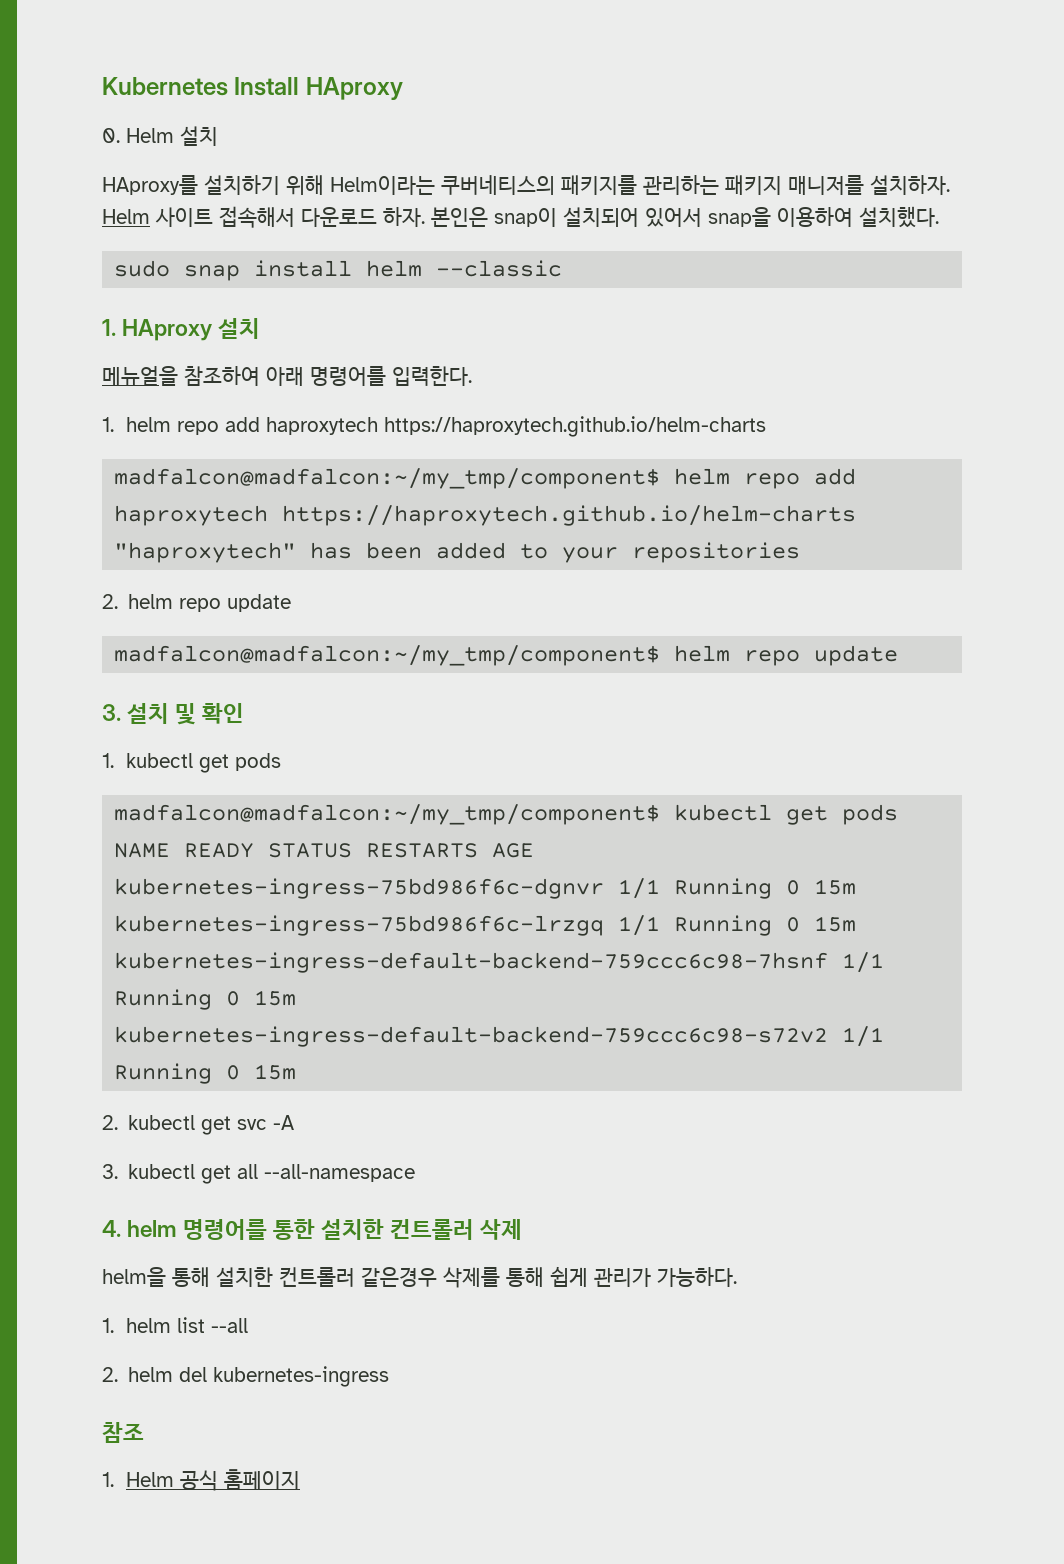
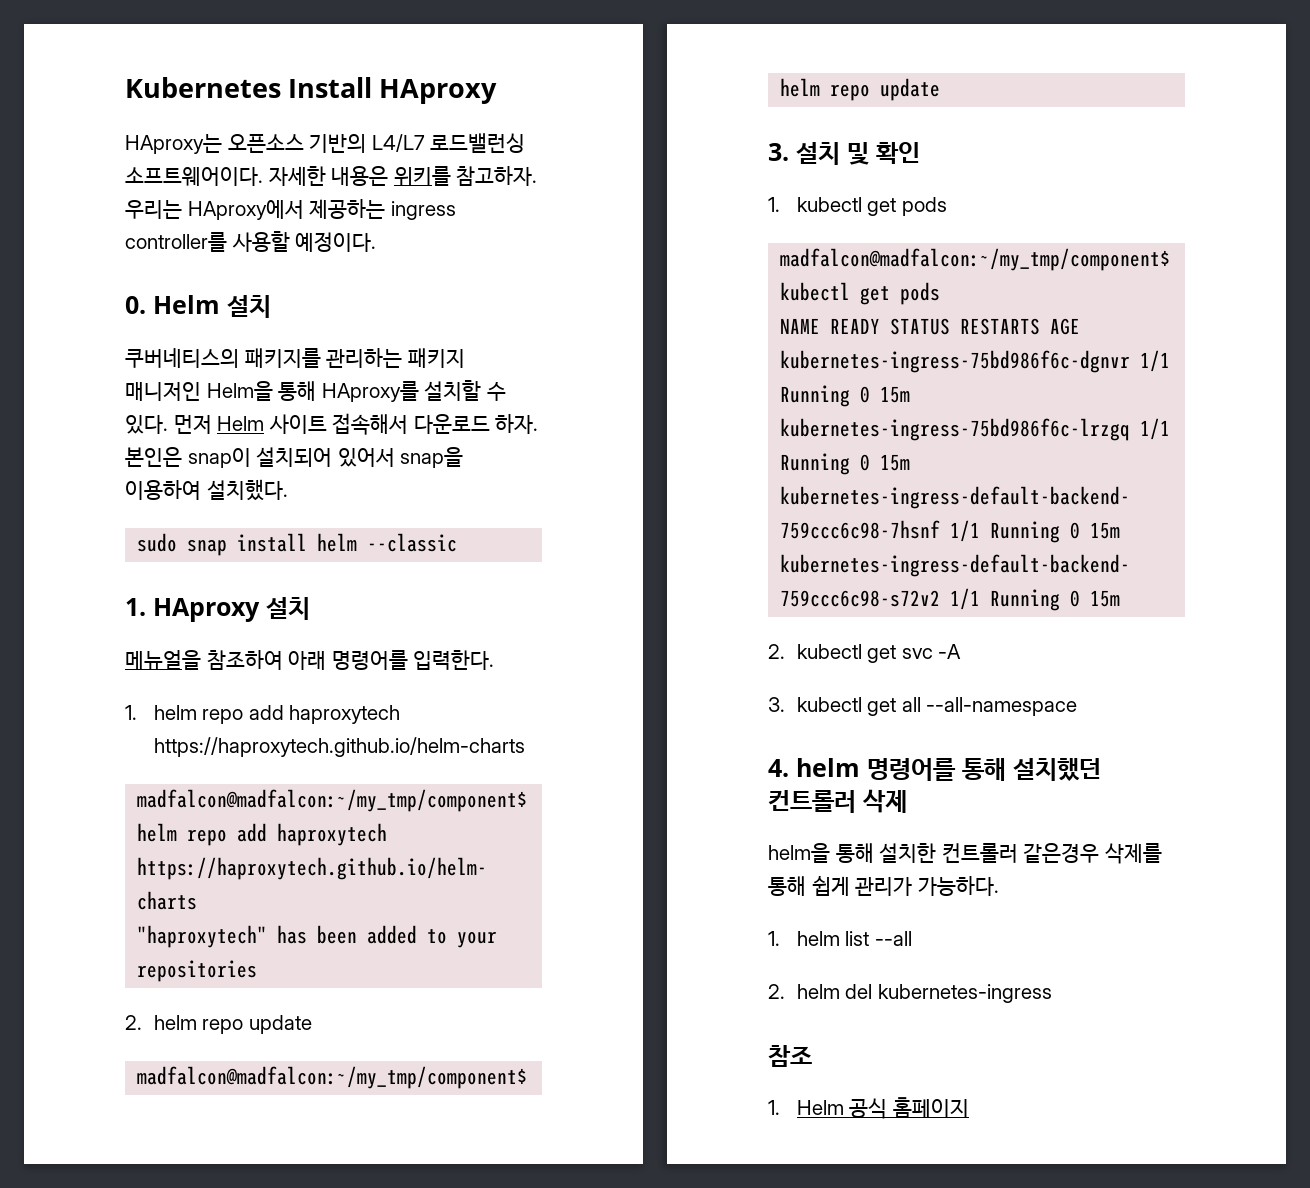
[102,126,218,146] [102,175,950,195] 0. Helm 설치 // HAproxy를 설치하기 위해 Helm이라는 쿠버네티스의 패키지를 관리하는 패키지 매니저를 설치하자. -> [125,133,526,154] [125,166,538,186] [125,199,456,220] [125,231,377,252] [125,295,271,318] [125,348,465,368] [125,380,506,402] [125,415,212,434] HAproxy는 오픈소스 기반의 L4/L7 로드밸런싱 소프트웨어이다. 자세한 내용은 위키를 참고하자. 우리는 HAproxy에서 제공하는 ingress controller를 사용할 예정이다. // 0. Helm 설치 // 쿠버네티스의 패키지를 관리하는 패키지 매니저인 Helm을 통해 HAproxy를 설치할 수 있다. 먼저
[273,1219,385,1240] 통한 설치한 -> [962,758,1101,781] 통해 설치했던

